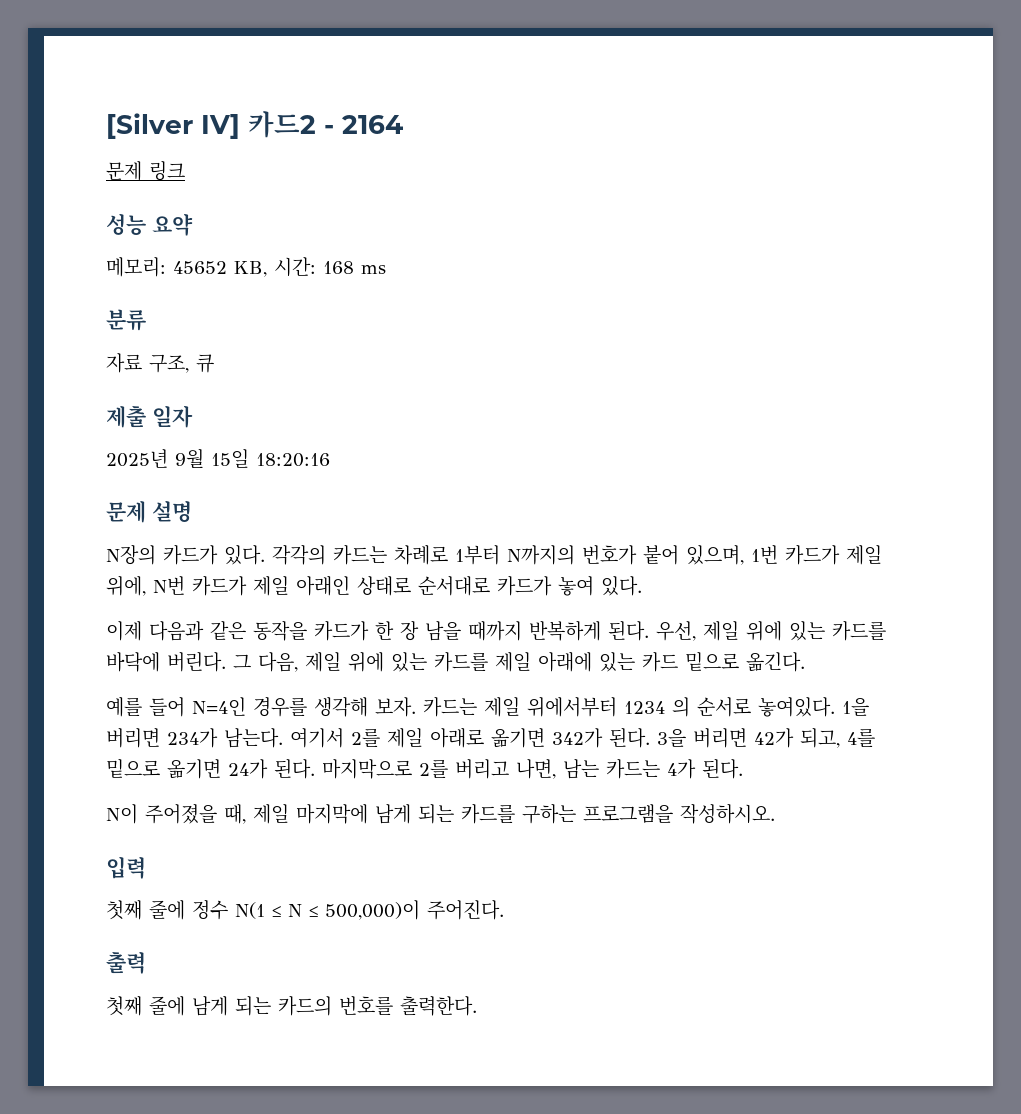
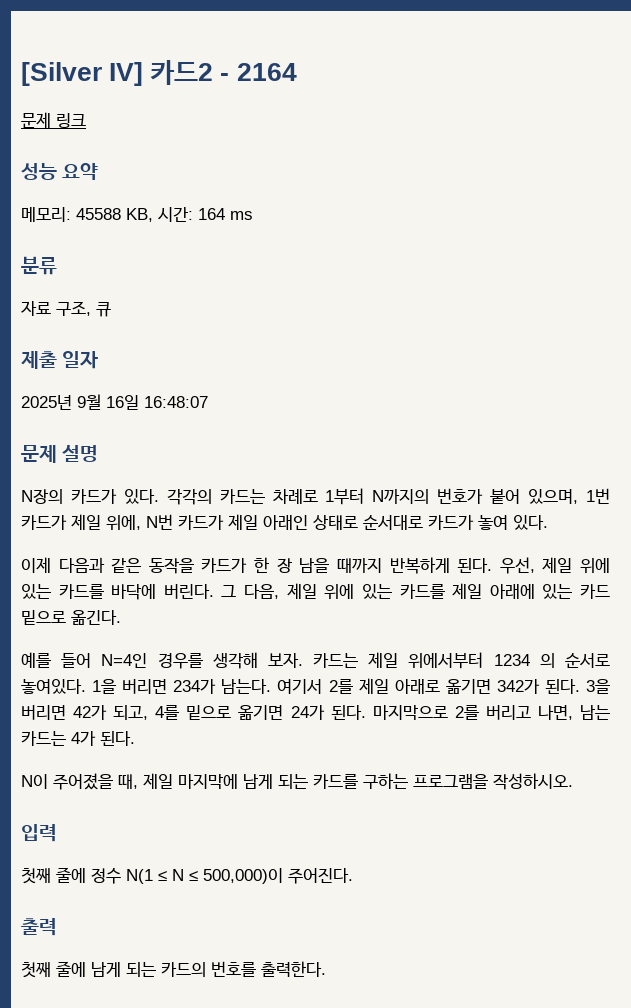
[173,261,227,274] 45652 -> [76,208,121,220] 45588
[323,261,354,274] 168 -> [198,208,225,220] 164
[211,449,330,468] 15일 18:20:16 -> [106,395,208,410] 16일 16:48:07

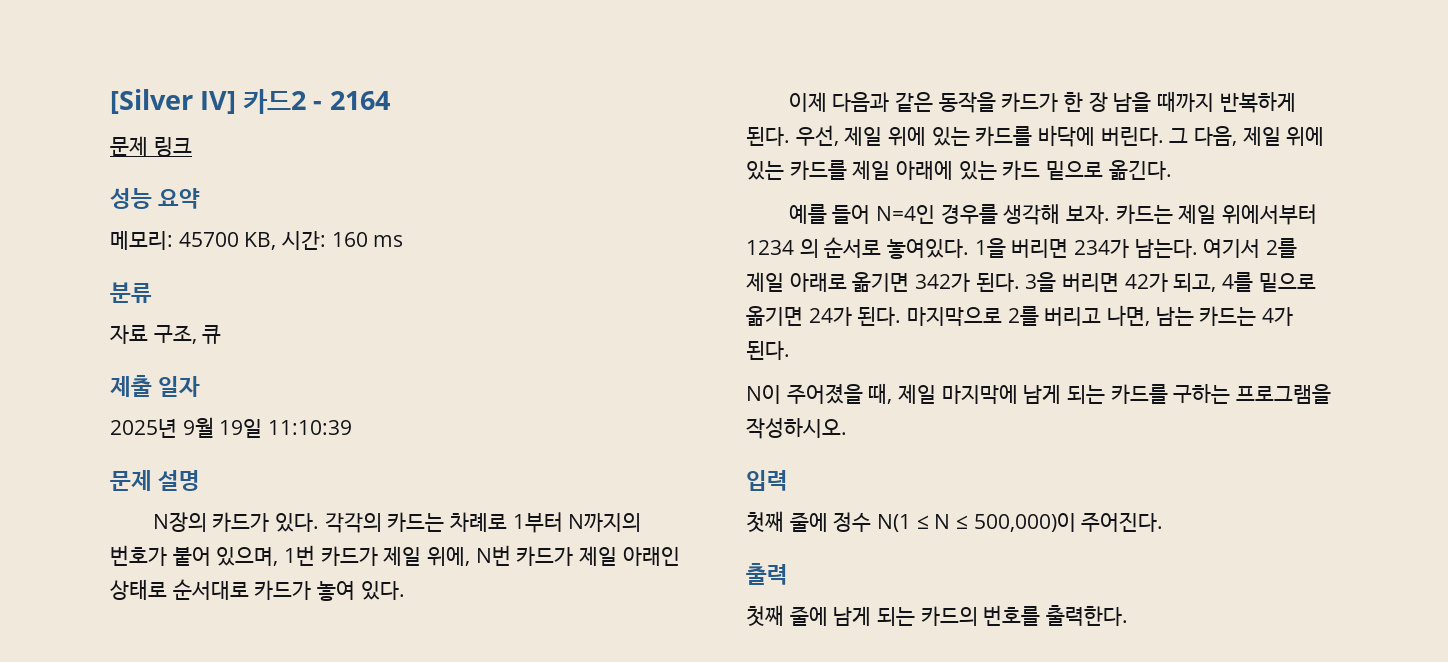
[76,208,121,220] 45588 -> [178,232,239,247] 45700
[198,208,225,220] 164 -> [331,232,368,247] 160
[106,395,208,410] 16일 16:48:07 -> [219,419,353,438] 19일 11:10:39

